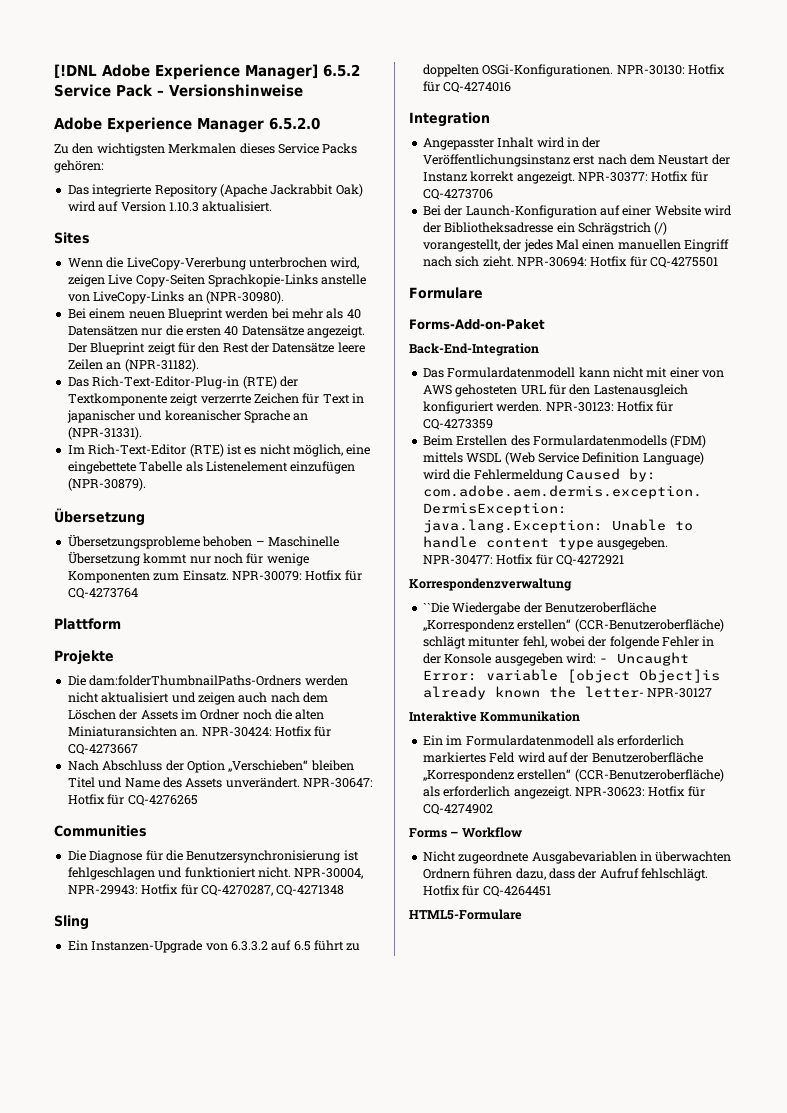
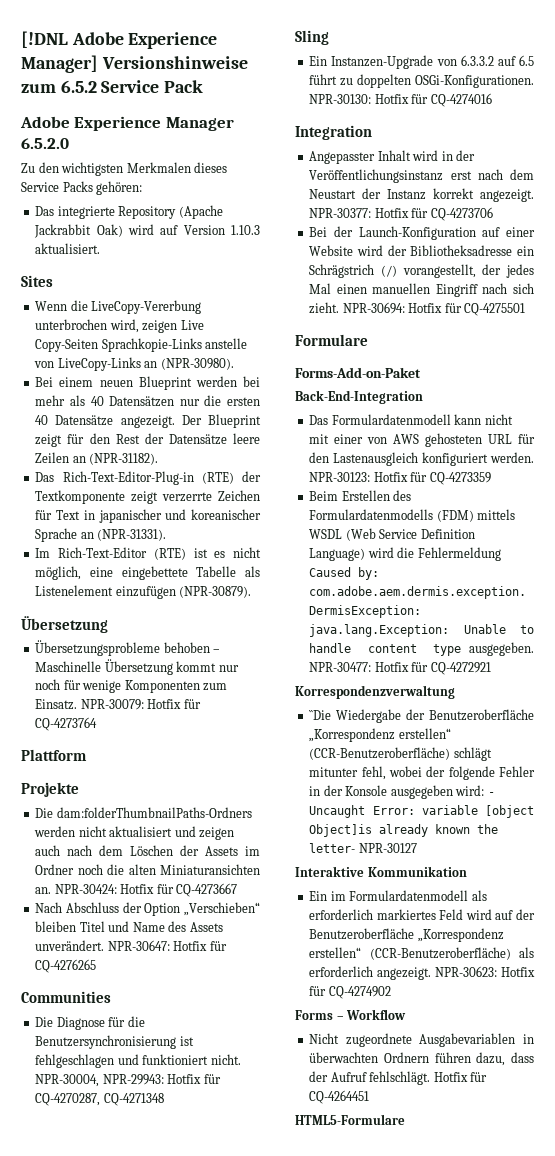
(318, 72) none -> [101,56,248,69] [21,84,56,93] Versionshinweise zum
[157,84,303,97] – Versionshinweise -> (204, 86) none

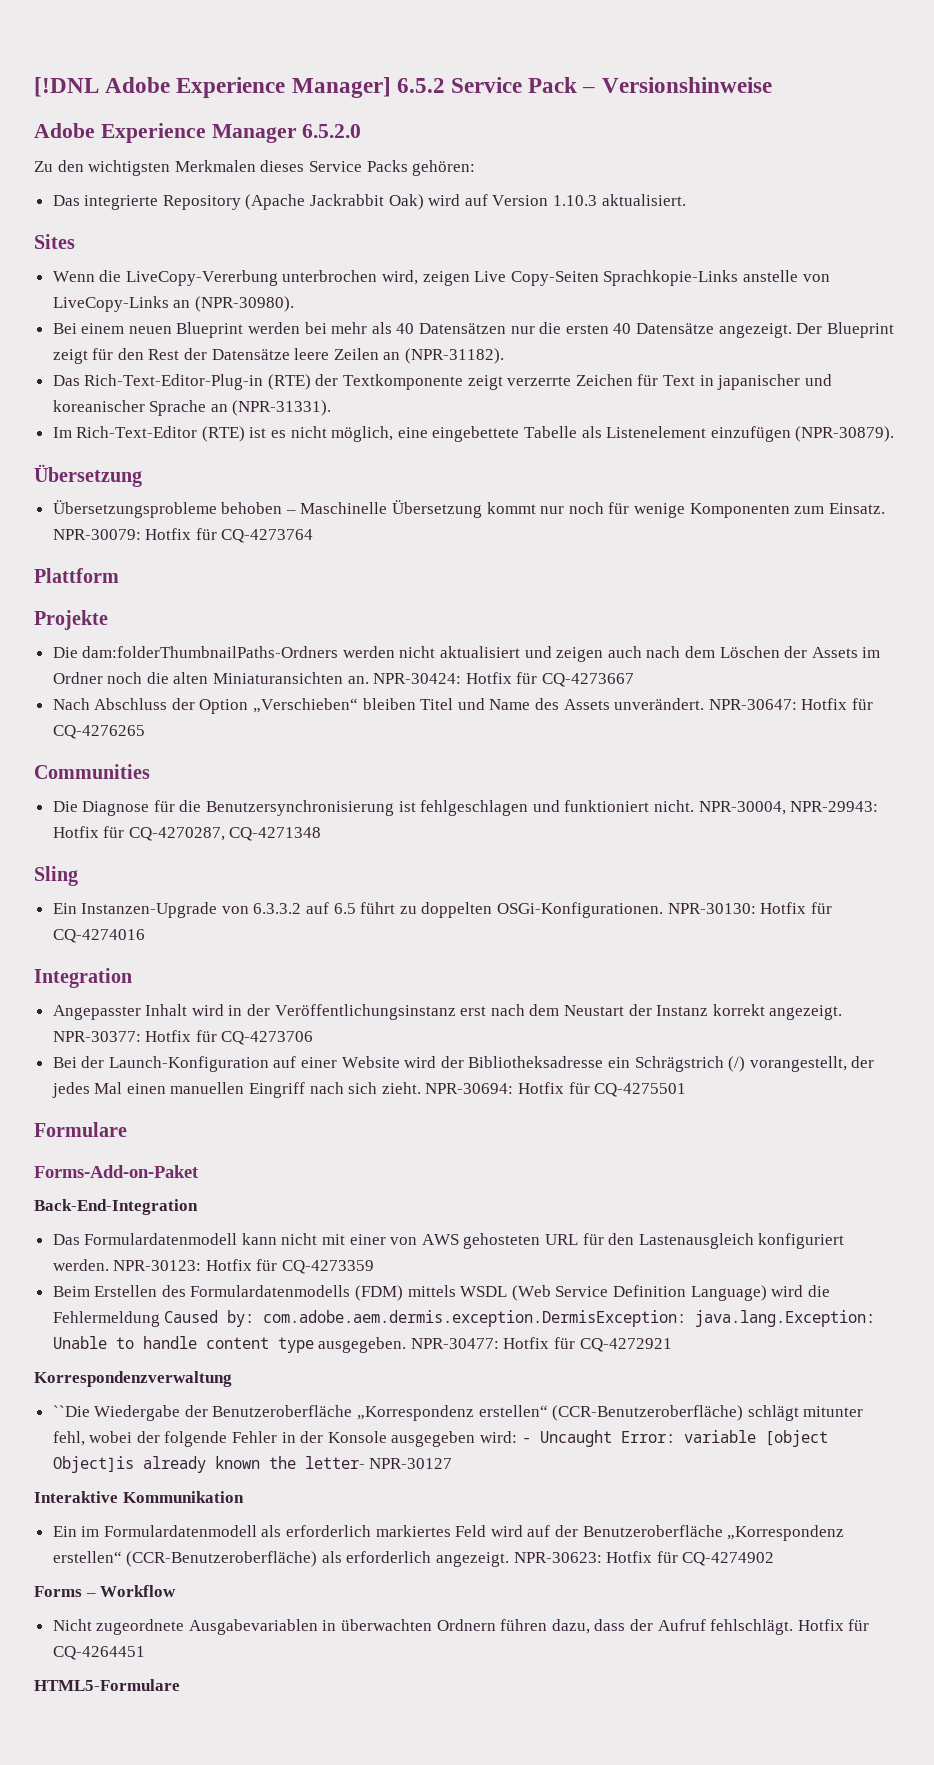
[101,56,248,69] [21,84,56,93] Versionshinweise zum -> (391, 87) none
(204, 86) none -> [582,77,772,93] – Versionshinweise

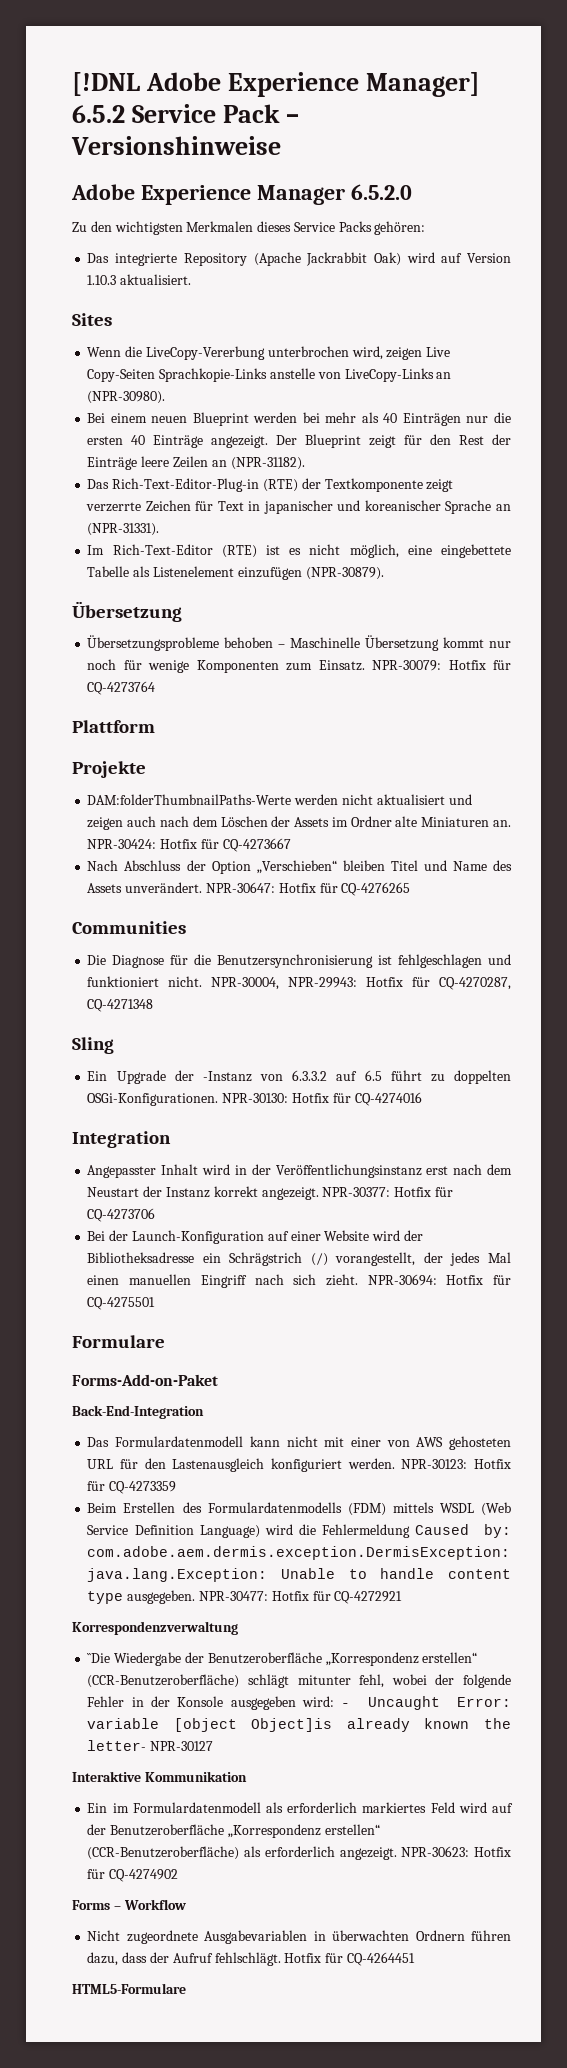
[419,323,507,334] Datensätzen -> [402,413,461,426] Einträgen
[635,323,714,334] Datensätze -> [153,435,204,448] Einträge
[211,349,290,360] Datensätze -> [87,457,138,470] Einträge
[52,646,339,658] Die dam:folderThumbnailPaths-Ordners -> [87,794,292,805] DAM:folderThumbnailPaths-Werte
[107,672,344,684] noch die alten Miniaturansichten -> [395,816,490,827] alte Miniaturen
[81,902,218,918] Instanzen-Upgrade -> [116,1070,252,1084] Upgrade der -Instanz

